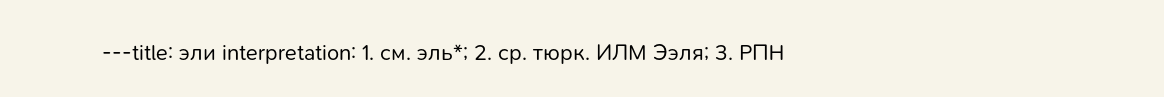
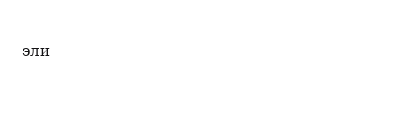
[102,44,784,64] ---title: эли interpretation: 1. см. эль*; 2. ср. тюрк. ИЛМ Ээля; 3. РПН -> [22,48,50,56] эли

